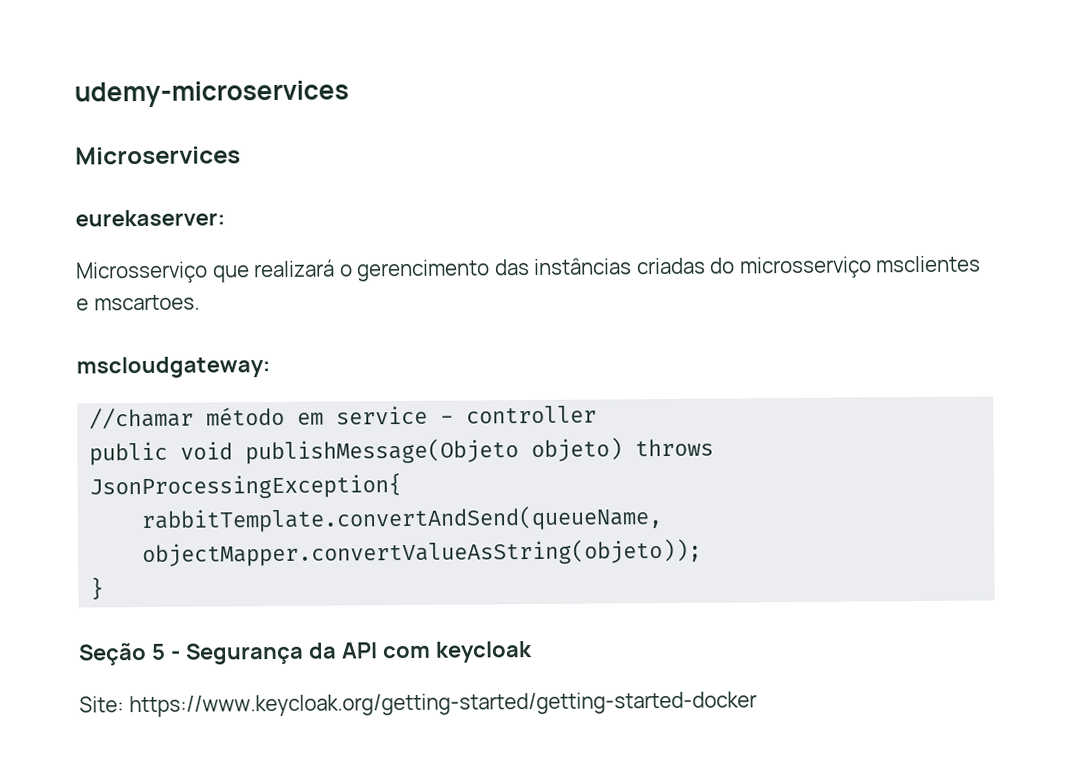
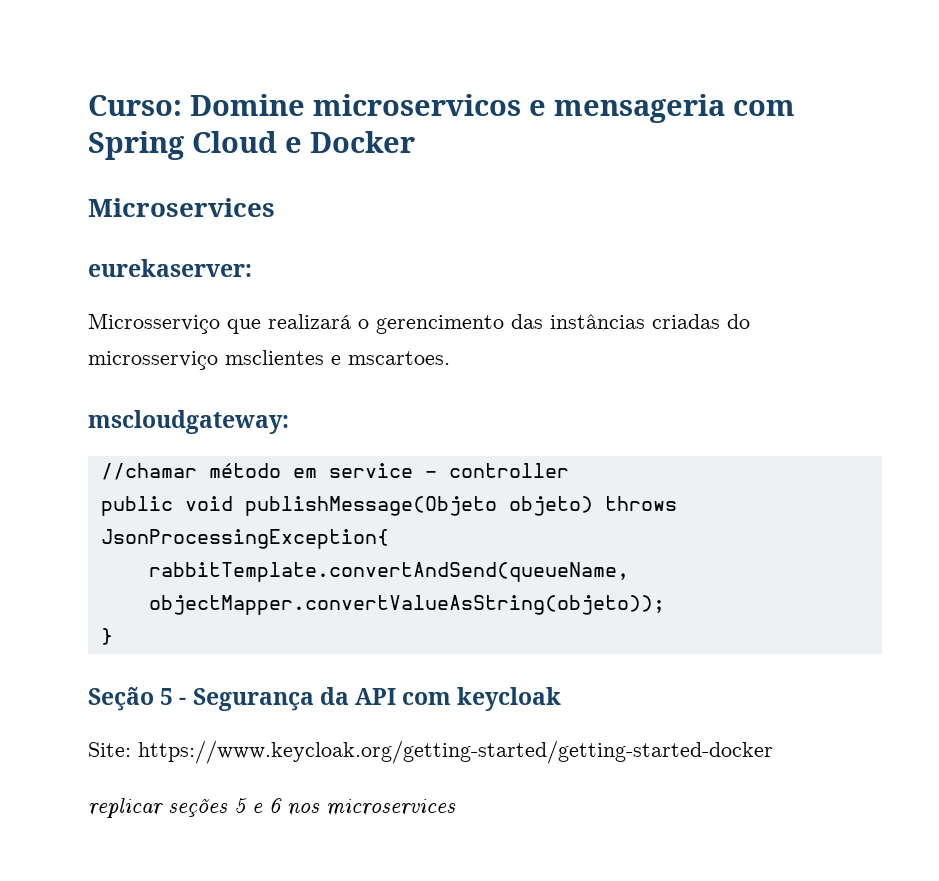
[74,80,349,108] udemy-microservices -> [88,94,795,123] [88,131,415,160] Curso: Domine microservicos e mensageria com Spring Cloud e Docker
(757, 704) none -> [88,798,456,818] // replicar seções 5 e 6 nos microservices

